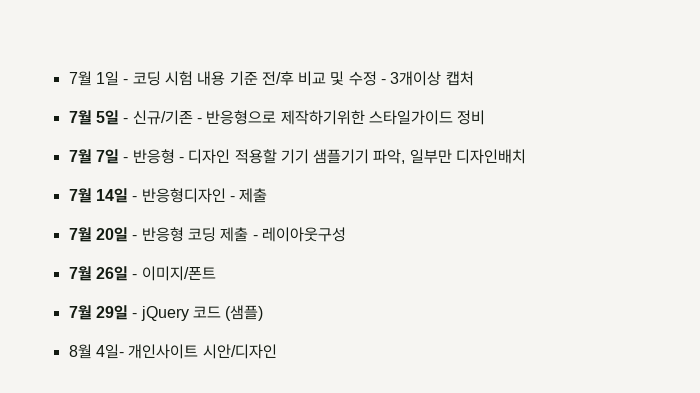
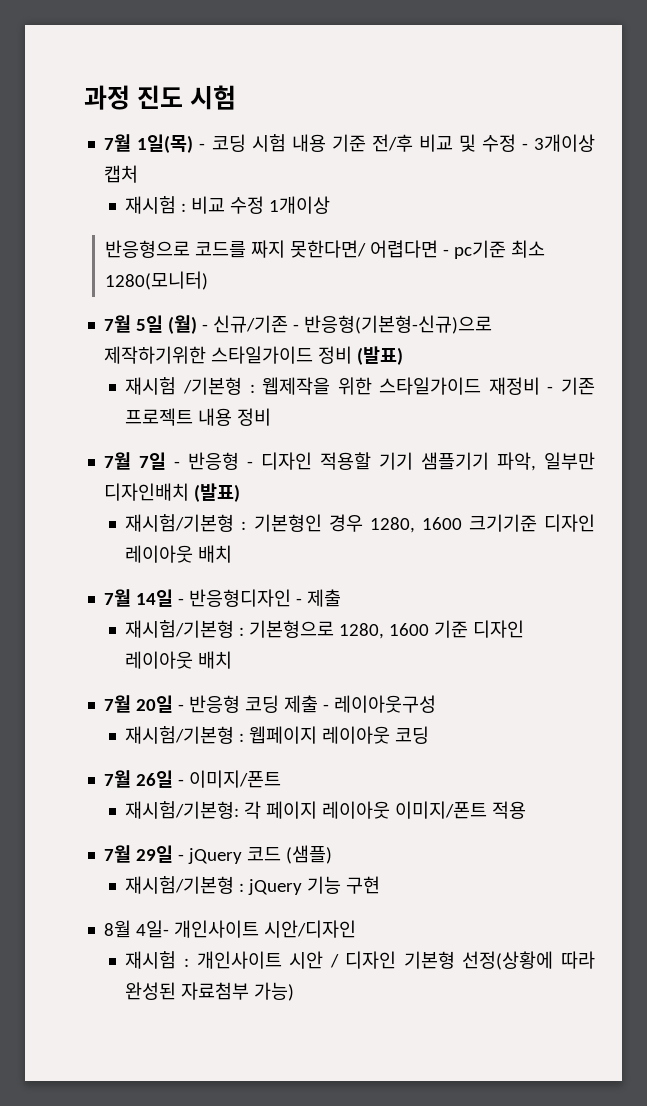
[68,71,119,86] 7월 1일 -> [84,85,236,110] [104,134,194,153] 과정 진도 시험 // 7월 1일(목)
(474, 78) none -> [125,196,331,214] [105,240,545,259] [105,271,209,290] // 재시험 : 비교 수정 1개이상 // 반응형으로 코드를 짜지 못한다면/ 어렵다면 - pc기준 최소 1280(모니터)
(119, 117) none -> [168,315,198,334] (월)
[206,110,277,125] 반응형으로 -> [304,315,493,334] 반응형(기본형-신규)으로
(486, 117) none -> [357,346,404,365] [125,377,595,395] [125,408,272,426] (발표) // 재시험 /기본형 : 웹제작을 위한 스타일가이드 재정비 - 기존 프로젝트 내용 정비
(527, 156) none -> [194,483,241,502] [125,514,595,533] [125,545,233,563] (발표) // 재시험/기본형 : 기본형인 경우 1280, 1600 크기기준 디자인 레이아웃 배치
(268, 195) none -> [125,620,525,639] [125,651,233,669] // 재시험/기본형 : 기본형으로 1280, 1600 기준 디자인 레이아웃 배치
(346, 234) none -> [125,726,430,744] // 재시험/기본형 : 웹페이지 레이아웃 코딩
(216, 273) none -> [125,801,527,819] // 재시험/기본형: 각 페이지 레이아웃 이미지/폰트 적용
(264, 313) none -> [125,876,381,895] // 재시험/기본형 : jQuery 기능 구현
(277, 351) none -> [125,951,595,970] [125,982,295,1001] // 재시험 : 개인사이트 시안 / 디자인 기본형 선정(상황에 따라 완성된 자료첨부 가능)

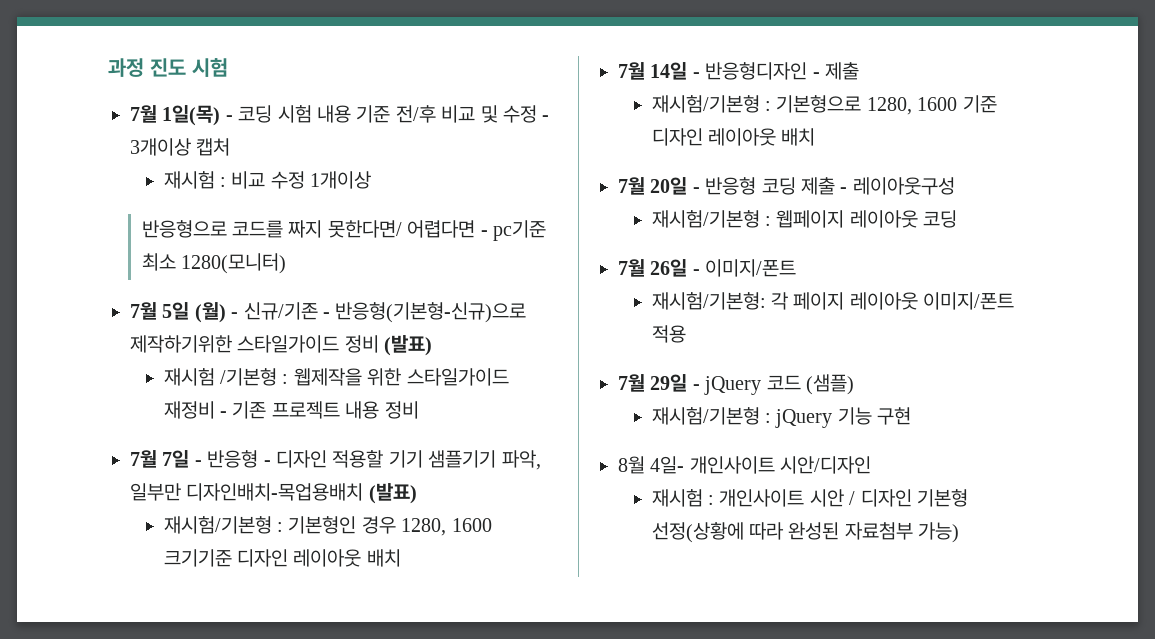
[104,483,190,501] 디자인배치 -> [186,483,364,501] 디자인배치-목업용배치

